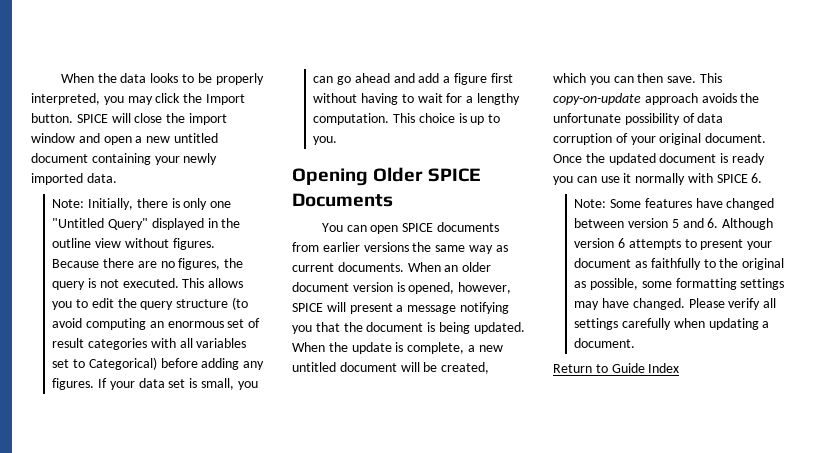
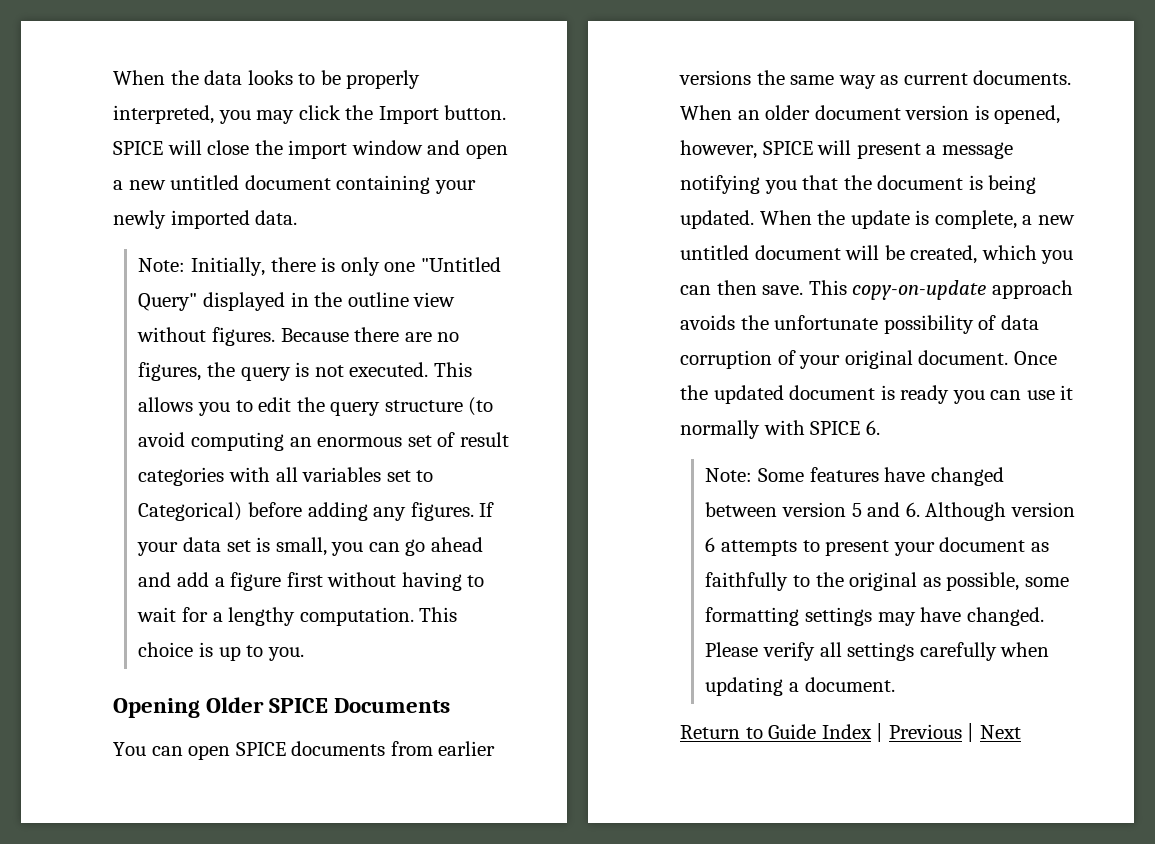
(680, 368) none -> [876,723,1021,742] | Previous | Next

